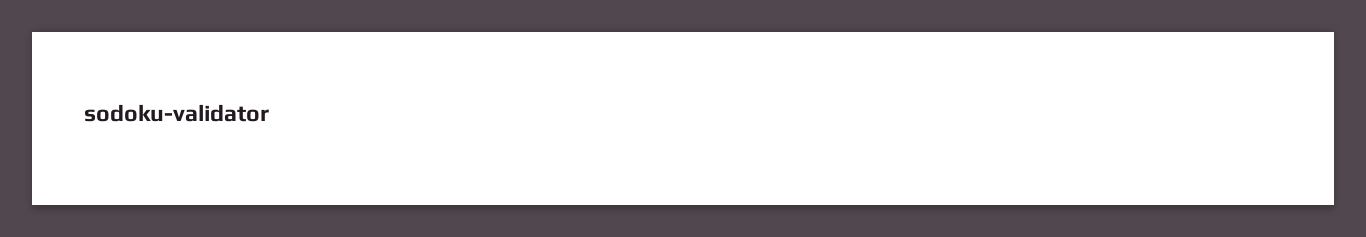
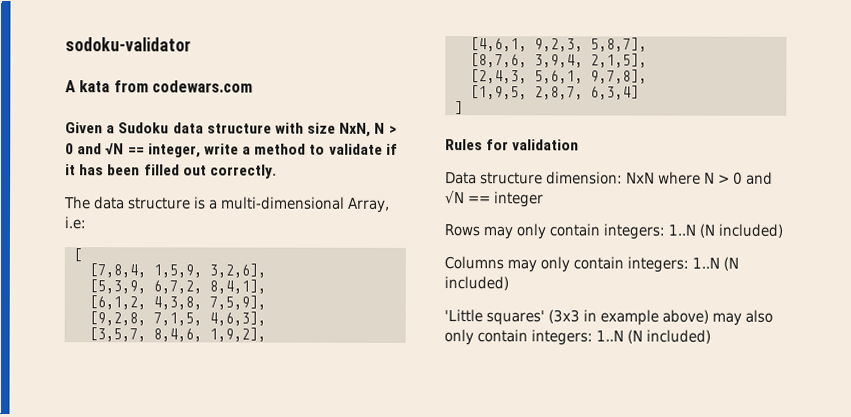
(269, 113) none -> [65,80,254,93] [65,122,397,137] [65,142,398,158] [65,164,277,179] [63,196,390,213] [64,216,86,230] [72,248,82,262] [88,263,266,278] [88,279,266,294] [88,295,266,310] [88,311,266,326] [88,327,266,342] [469,37,647,52] [469,53,647,68] [469,69,647,84] [469,85,639,100] [453,101,463,115] [445,139,580,151] [445,171,773,185] [445,190,544,208] [444,223,783,240] [444,256,739,273] [444,276,509,291] [444,309,773,326] [444,329,711,346] // A kata from codewars.com // Given a Sudoku data structure with size NxN, N > 0 and √N == integer, write a method to validate if it has been filled out correctly. // The data structure is a multi-dimensional Array, i.e: // [ // [7,8,4, 1,5,9, 3,2,6], // [5,3,9, 6,7,2, 8,4,1], // [6,1,2, 4,3,8, 7,5,9], // [9,2,8, 7,1,5, 4,6,3], // [3,5,7, 8,4,6, 1,9,2], // [4,6,1, 9,2,3, 5,8,7], // [8,7,6, 3,9,4, 2,1,5], // [2,4,3, 5,6,1, 9,7,8], // [1,9,5, 2,8,7, 6,3,4] // ] // Rules for validation // Data structure dimension: NxN where N > 0 and √N == integer // Rows may only contain integers: 1..N (N included) // Columns may only contain integers: 1..N (N included) // 'Little squares' (3x3 in example above) may also only contain integers: 1..N (N included)

